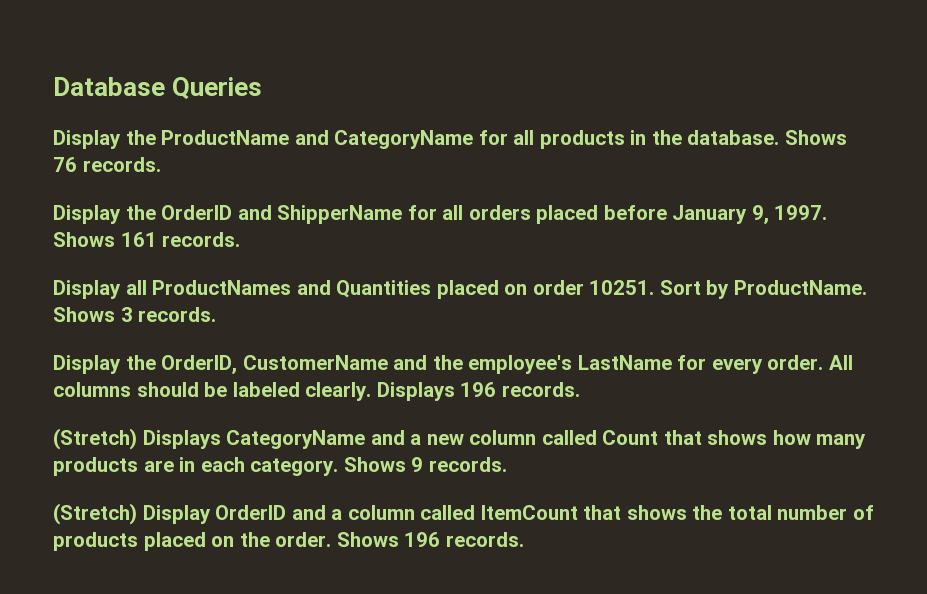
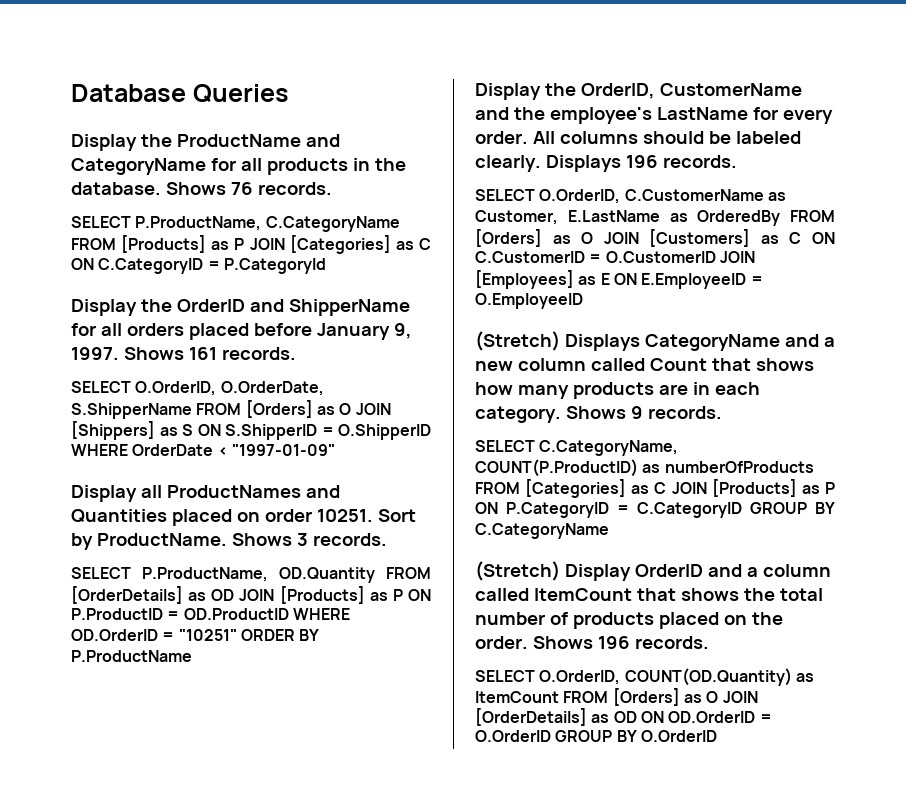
(161, 164) none -> [71,216,400,232] [71,235,431,254] [71,258,326,274] // SELECT P.ProductName, C.CategoryName FROM [Products] as P JOIN [Categories] as C ON C.CategoryID = P.CategoryId
(241, 239) none -> [71,381,324,396] [71,400,391,419] [71,421,431,440] [71,444,335,456] // SELECT O.OrderID, O.OrderDate, S.ShipperName FROM [Orders] as O JOIN [Shippers] as S ON S.ShipperID = O.ShipperID WHERE OrderDate < "1997-01-09"
(217, 314) none -> [71,567,431,583] [71,586,432,604] [71,608,350,620] [71,629,320,641] [71,650,192,662] // SELECT P.ProductName, OD.Quantity FROM [OrderDetails] as OD JOIN [Products] as P ON P.ProductID = OD.ProductID WHERE OD.OrderID = "10251" ORDER BY P.ProductName
(580, 389) none -> [475,189,786,204] [475,210,835,226] [475,229,835,247] [475,251,755,263] [475,270,763,289] [475,293,583,309] // SELECT O.OrderID, C.CustomerName as Customer, E.LastName as OrderedBy FROM [Orders] as O JOIN [Customers] as C ON C.CustomerID = O.CustomerID JOIN [Employees] as E ON E.EmployeeID = O.EmployeeID
(507, 464) none -> [475,440,679,456] [475,459,814,477] [475,479,835,498] [475,502,835,518] [475,523,609,539] // SELECT C.CategoryName, COUNT(P.ProductID) as numberOfProducts FROM [Categories] as C JOIN [Products] as P ON P.CategoryID = C.CategoryID GROUP BY C.CategoryName
(524, 539) none -> [475,668,814,686] [475,688,758,706] [475,708,772,726] [475,730,717,742] // SELECT O.OrderID, COUNT(OD.Quantity) as ItemCount FROM [Orders] as O JOIN [OrderDetails] as OD ON OD.OrderID = O.OrderID GROUP BY O.OrderID

